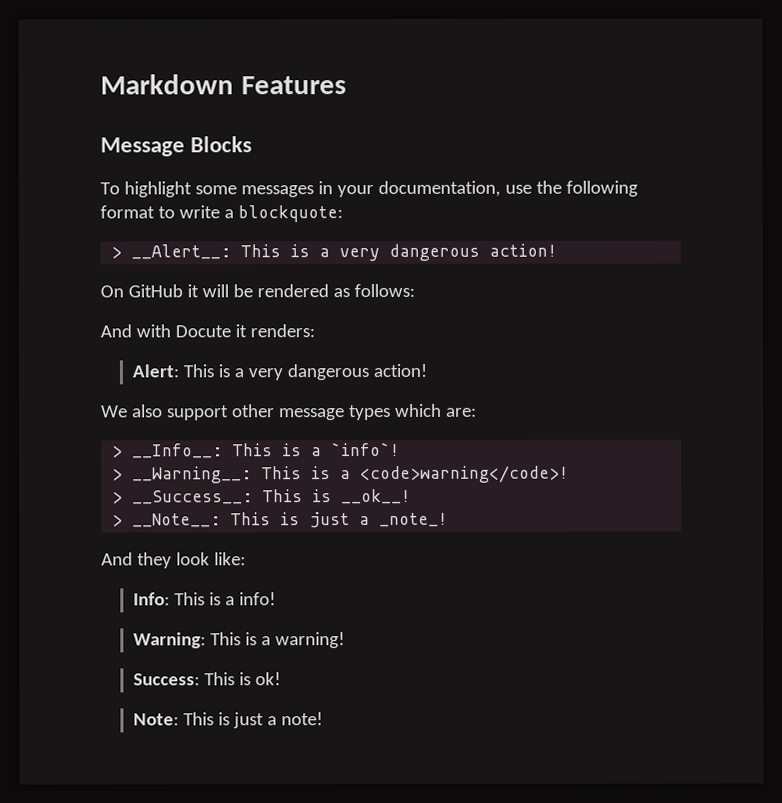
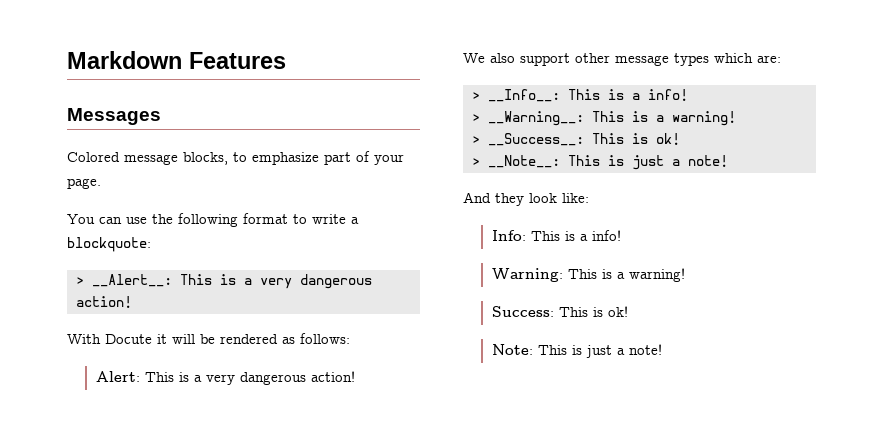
[100,136,253,157] [100,180,501,198] Message Blocks // To highlight some messages in your documentation, -> [67,108,161,125] [67,151,404,165] [67,178,101,189] [67,214,122,224] Messages // Colored message blocks, to emphasize part of your page. // You can
[100,284,183,298] On GitHub -> [67,334,152,344] With Docute
[100,324,315,338] // And with Docute it renders: -> (350, 338) none
[331,442,401,457] `info`! -> [648,89,688,101] info!
[360,465,570,484] <code>warning</code>! -> [672,111,736,126] warning!
[341,488,412,505] __ok__! -> [656,133,680,145] ok!
[379,512,449,528] _note_! -> [688,155,728,167] note!

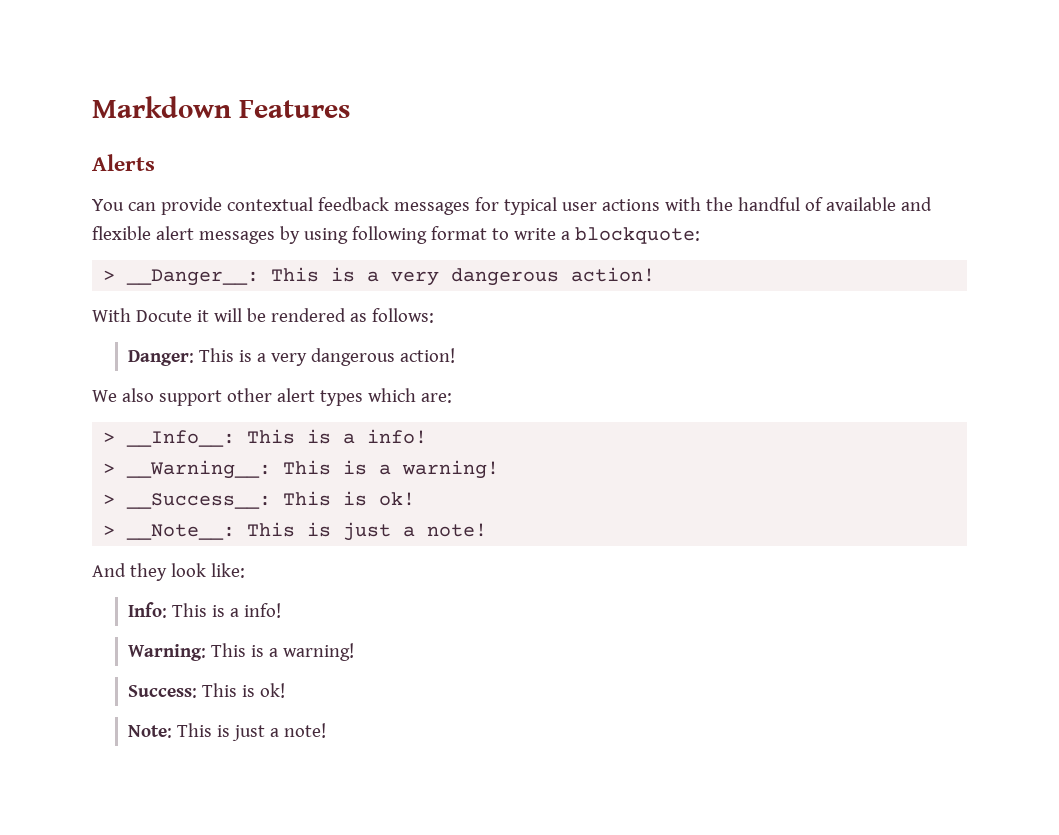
[67,108,161,125] [67,151,404,165] [67,178,101,189] [67,214,173,224] Messages // Colored message blocks, to emphasize part of your page. // You can use the -> [92,154,155,171] [92,197,932,215] [92,226,348,244] Alerts // You can provide contextual feedback messages for typical user actions with the handful of available and flexible alert messages by using
[92,274,172,287] __Alert__: -> [126,269,260,286] __Danger__:
[95,371,140,382] Alert: -> [127,350,194,366] Danger:
[615,55,669,66] message -> [276,388,315,402] alert

